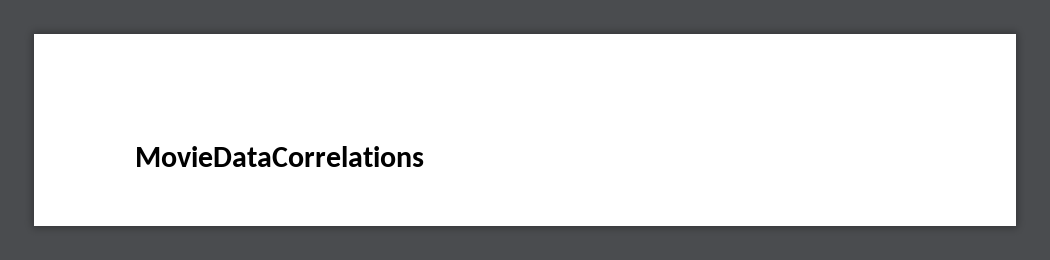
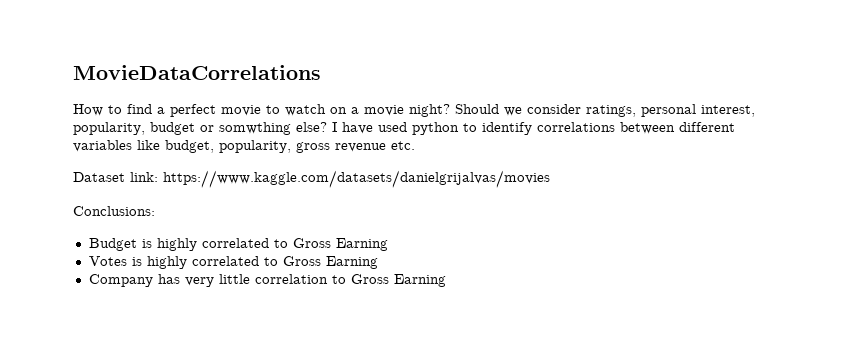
(424, 156) none -> [73,104,755,117] [73,122,735,135] [73,140,415,153] [73,170,550,188] [73,206,155,216] [88,238,388,251] [88,256,378,269] [88,274,446,287] // How to find a perfect movie to watch on a movie night? Should we consider ratings, personal interest, popularity, budget or somwthing else? I have used python to identify correlations between different variables like budget, popularity, gross revenue etc. // Dataset link: https://www.kaggle.com/datasets/danielgrijalvas/movies // Conclusions: // Budget is highly correlated to Gross Earning // Votes is highly correlated to Gross Earning // Company has very little correlation to Gross Earning

